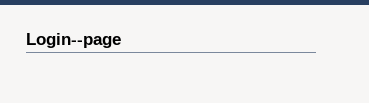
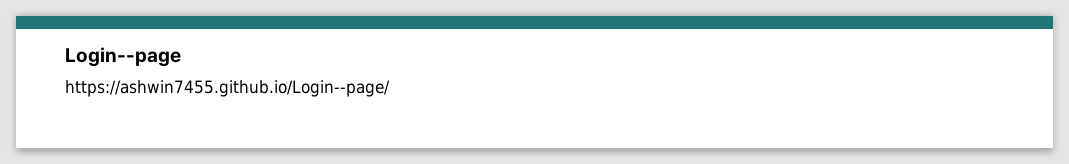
(121, 40) none -> [65,80,390,97] // https://ashwin7455.github.io/Login--page/

